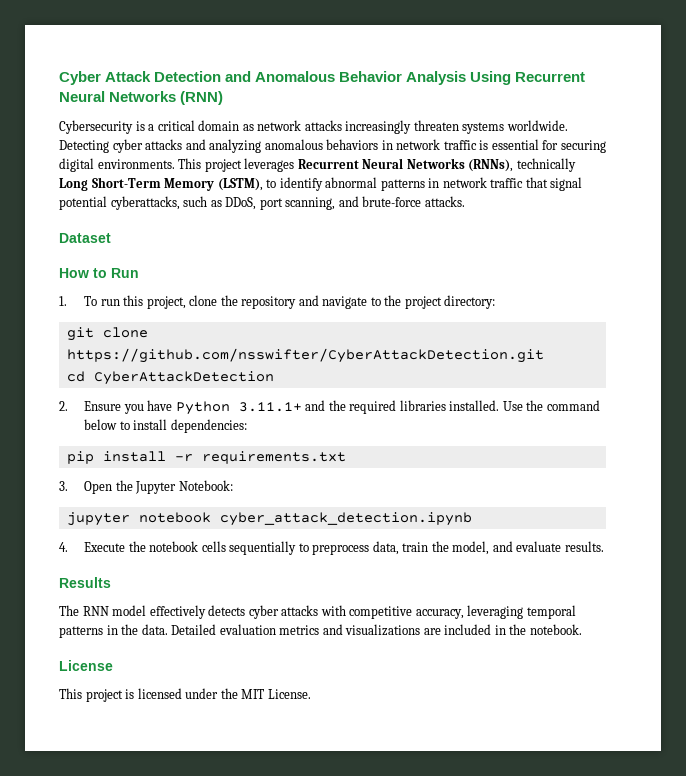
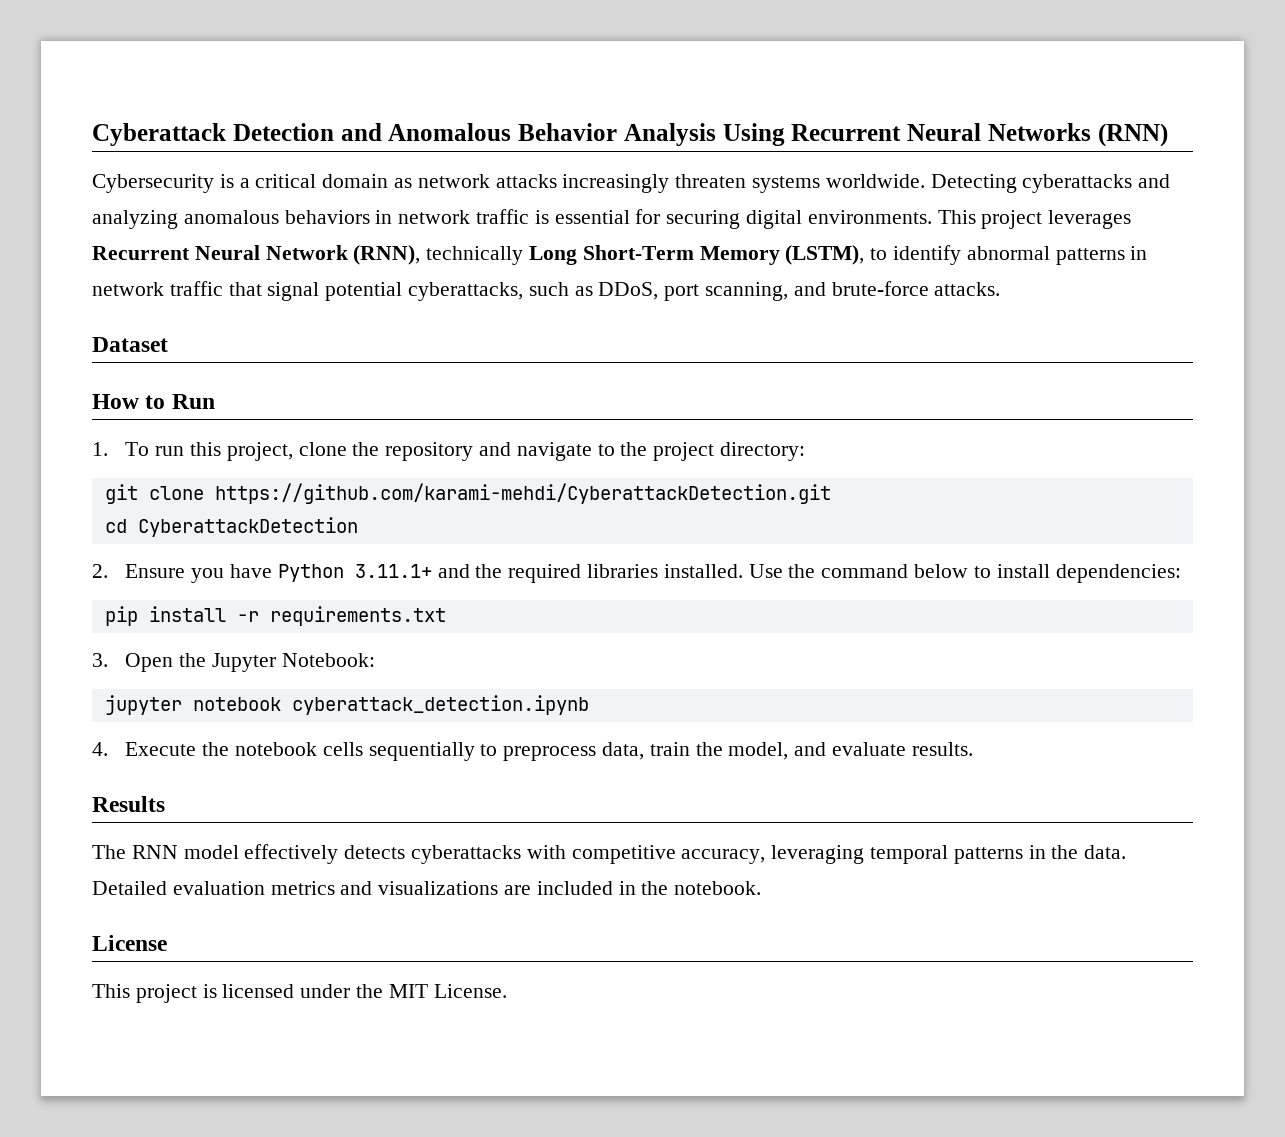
[59,71,152,85] Cyber Attack -> [92,123,226,146] Cyberattack
[112,139,183,153] cyber attacks -> [1022,174,1133,193] cyberattacks
[406,158,514,172] Networks (RNNs), -> [265,245,421,265] Network (RNN),
[66,348,544,363] https://github.com/nsswifter/CyberAttackDetection.git -> [214,483,831,504] https://github.com/karami-mehdi/CyberattackDetection.git
[93,371,274,385] CyberAttackDetection -> [137,517,358,537] CyberattackDetection
[219,512,472,526] cyber_attack_detection.ipynb -> [291,695,589,715] cyberattack_detection.ipynb
[248,605,319,619] cyber attacks -> [411,845,522,864] cyberattacks

